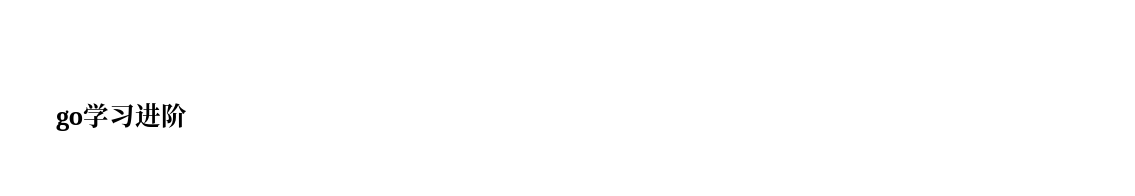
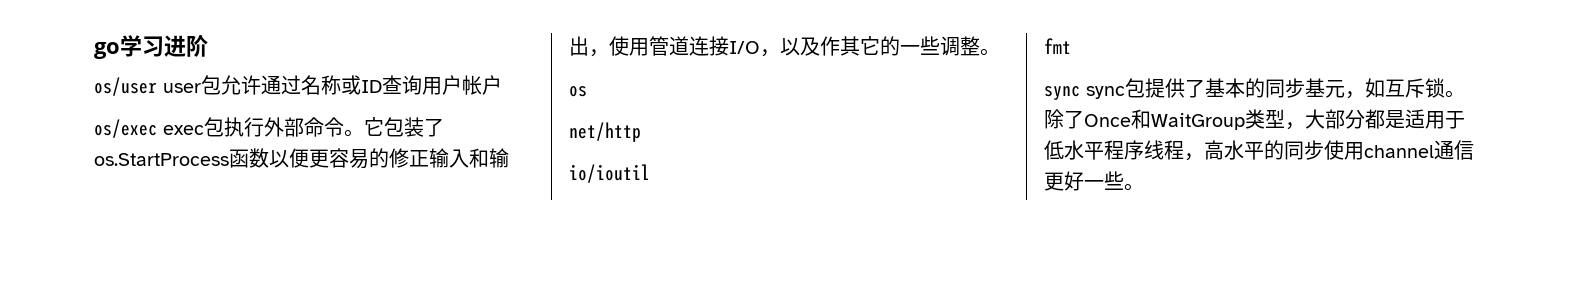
(187, 115) none -> [94,75,502,96] [94,117,444,138] [94,148,509,169] [569,36,1000,57] [569,86,587,97] [569,122,641,142] [569,164,650,183] [1044,38,1071,54] [1044,78,1465,100] [1044,109,1465,130] [1044,140,1474,161] [1044,171,1144,191] // os/user user包允许通过名称或ID查询用户帐户 // os/exec exec包执行外部命令。它包装了os.StartProcess函数以便更容易的修正输入和输出，使用管道连接I/O，以及作其它的一些调整。 // os // net/http // io/ioutil // fmt // sync sync包提供了基本的同步基元，如互斥锁。除了Once和WaitGroup类型，大部分都是适用于低水平程序线程，高水平的同步使用channel通信更好一些。

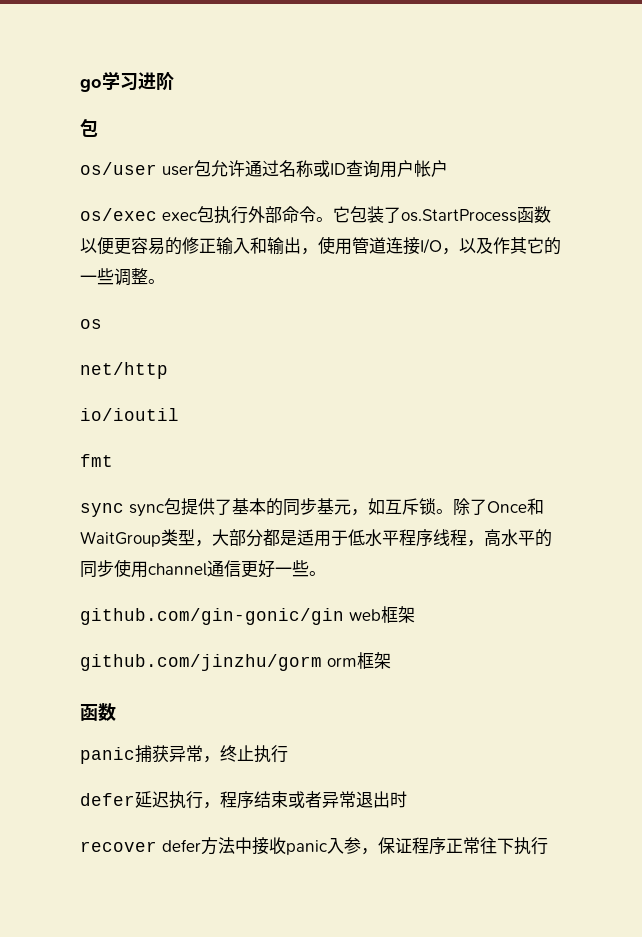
(208, 45) none -> [80,118,98,137] // 包
(1144, 187) none -> [80,606,415,625] [80,652,391,671] [80,703,116,721] [80,745,288,764] [80,791,407,809] [80,837,548,855] // github.com/gin-gonic/gin web框架 // github.com/jinzhu/gorm orm框架 // 函数 // panic捕获异常，终止执行 // defer延迟执行，程序结束或者异常退出时 // recover defer方法中接收panic入参，保证程序正常往下执行

